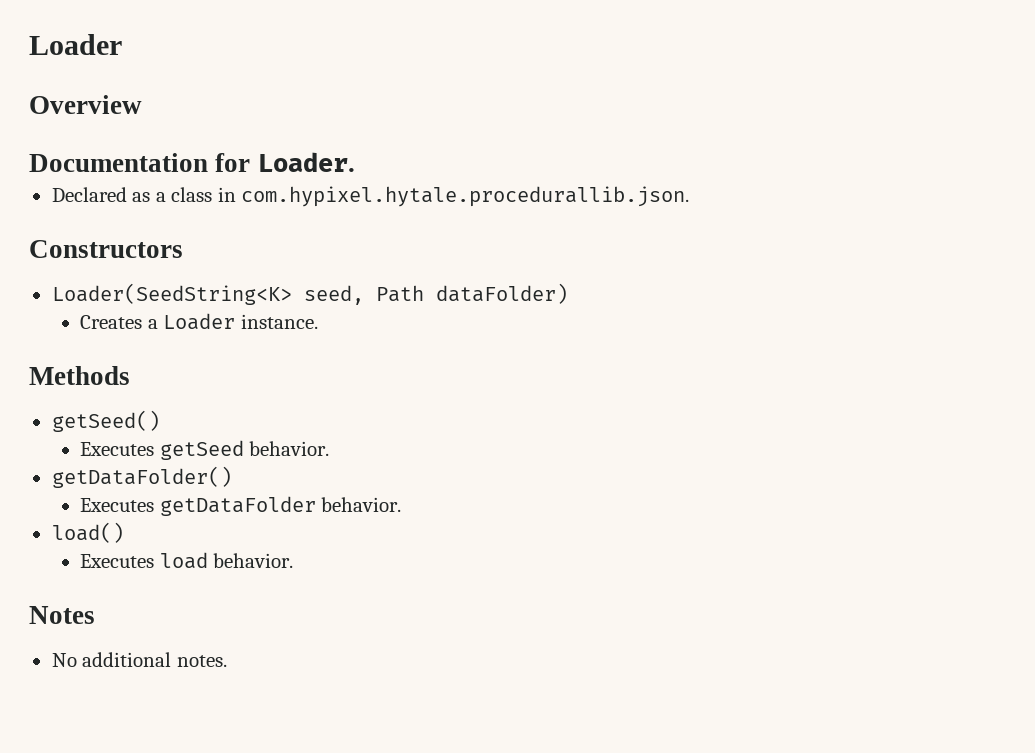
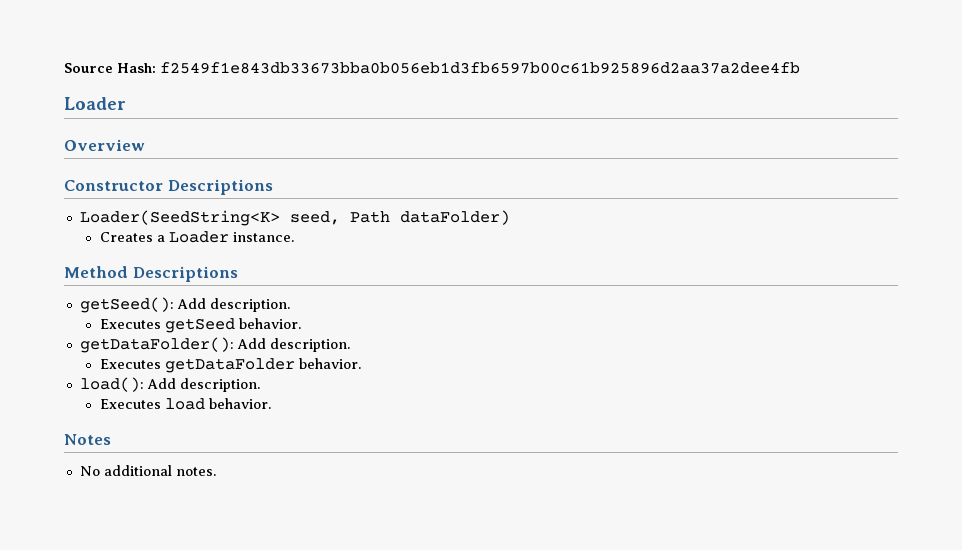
(29, 44) none -> [64,62,800,74] Source Hash: f2549f1e843db33673bba0b056eb1d3fb6597b00c61b925896d2aa37a2dee4fb //
[29,152,355,172] [51,186,690,207] [29,240,183,258] Documentation for Loader. // Declared as a class in com.hypixel.hytale.procedurallib.json. // Constructors -> [64,179,273,195] Constructor Descriptions
[29,366,130,385] [51,410,160,432] Methods // getSeed() -> [64,266,238,282] [79,297,290,313] Method Descriptions // getSeed(): Add description.
[51,466,232,488] getDataFolder() -> [79,337,350,353] getDataFolder(): Add description.
[51,522,124,543] load() -> [79,377,260,392] load(): Add description.

